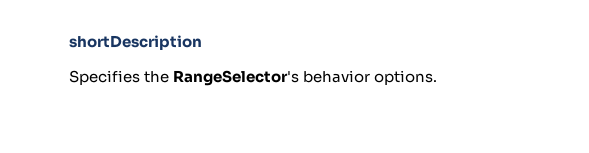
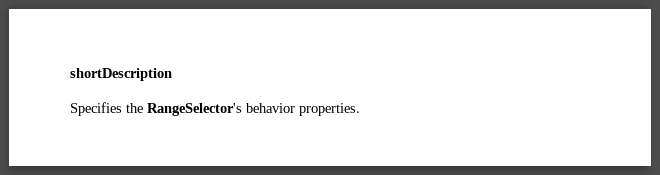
[374,70,438,85] options. -> [299,103,360,116] properties.

